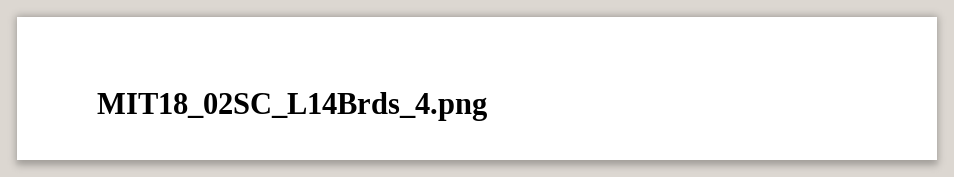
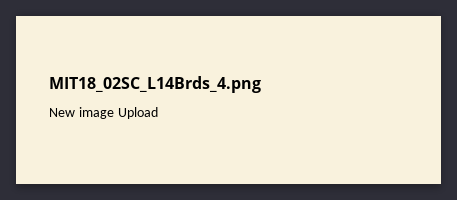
(487, 106) none -> [49,107,158,119] // New image Upload

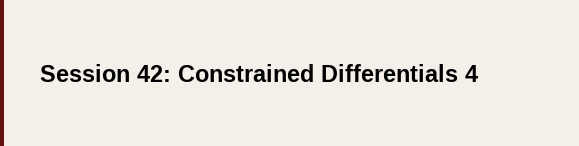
[49,76,261,93] [49,107,158,119] MIT18_02SC_L14Brds_4.png // New image Upload -> [40,64,478,82] Session 42: Constrained Differentials 4

